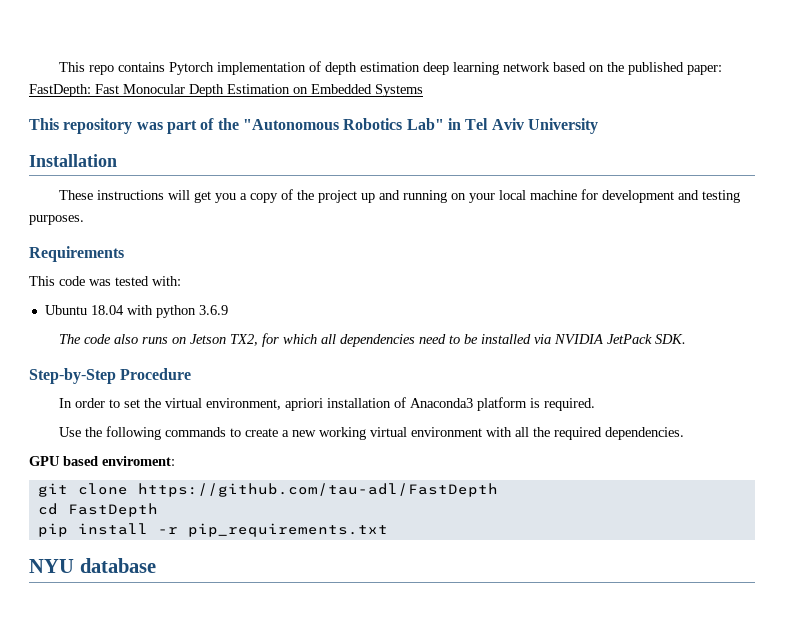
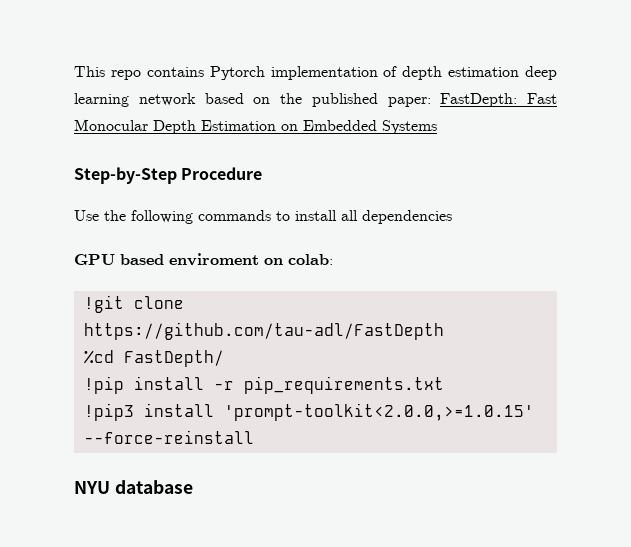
[29,118,598,134] [29,154,117,167] [59,189,741,203] [29,215,84,225] [29,246,124,262] [29,276,181,286] [44,305,228,318] [59,333,687,347] [29,368,192,384] [59,397,596,411] This repository was part of the "Autonomous Robotics Lab" in Tel Aviv University // Installation // These instructions will get you a copy of the project up and running on your local machine for development and testing purposes. // Requirements // This code was tested with: // Ubuntu 18.04 with python 3.6.9 // The code also runs on Jetson TX2, for which all dependencies need to be installed via NVIDIA JetPack SDK. // Step-by-Step Procedure // In order to set the virtual environment, apriori installation of Anaconda3 platform is required. -> [74,167,263,184] Step-by-Step Procedure
[245,427,685,440] [29,456,175,466] [37,483,68,497] create a new working virtual environment with all the required dependencies. // GPU based enviroment: // git -> [295,210,452,224] [74,253,333,266] [83,295,124,313] install all dependencies // GPU based enviroment on colab: // !git
[37,503,158,517] [37,523,68,537] cd FastDepth // pip -> [83,350,224,367] [83,376,124,394] %cd FastDepth/ // !pip
(388, 530) none -> [83,403,534,421] [83,430,254,444] // !pip3 install 'prompt-toolkit<2.0.0,>=1.0.15' --force-reinstall

